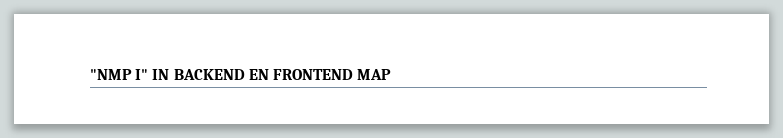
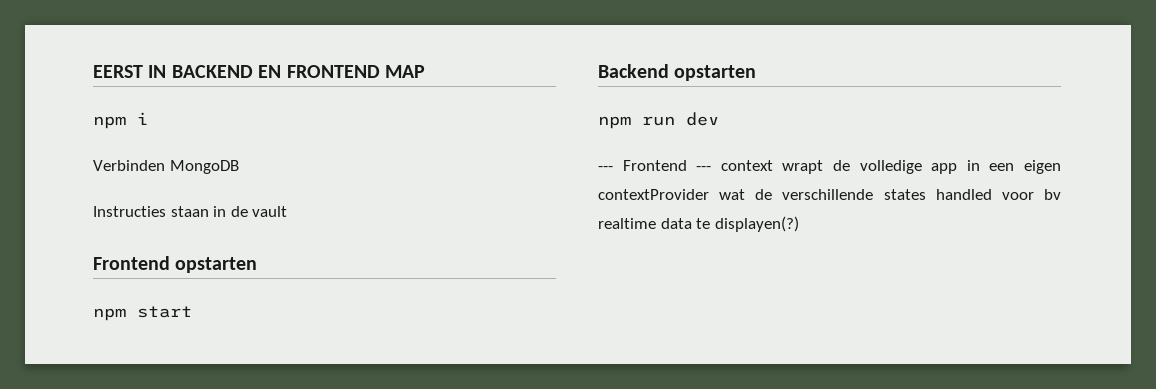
[90,69,149,80] "NMP I" -> [93,65,143,78] EERST
(392, 74) none -> [93,112,148,129] [93,160,239,174] [93,206,288,217] [93,256,258,273] [93,306,192,321] [598,64,757,81] [598,112,719,129] [598,160,1061,174] [598,189,1061,200] [598,216,799,232] // npm i // Verbinden MongoDB // Instructies staan in de vault // Frontend opstarten // npm start // Backend opstarten // npm run dev // --- Frontend --- context wrapt de volledige app in een eigen contextProvider wat de verschillende states handled voor bv realtime data te displayen(?)

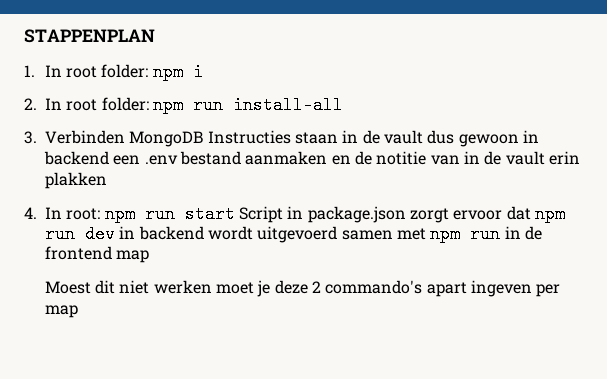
[93,65,425,78] [93,112,148,129] EERST IN BACKEND EN FRONTEND MAP // npm i // -> [24,29,155,43] [24,63,203,81] [24,96,343,114] [24,131,37,144] STAPPENPLAN // 1. In root folder: npm i // 2. In root folder: npm run install-all // 3.
(239, 167) // -> (204, 139) none
[93,256,258,273] [93,306,192,321] [598,64,757,81] [598,112,719,129] [598,160,1061,174] [598,189,1061,200] [598,216,799,232] // Frontend opstarten // npm start // Backend opstarten // npm run dev // --- Frontend --- context wrapt de volledige app in een eigen contextProvider wat de verschillende states handled voor bv realtime data te displayen(?) -> [427,130,539,147] [44,151,580,165] [45,172,107,189] [24,205,565,223] [45,225,542,243] [45,246,150,263] [44,280,561,297] [44,305,78,318] dus gewoon in backend een .env bestand aanmaken en de notitie van in de vault erin plakken // 4. In root: npm run start Script in package.json zorgt ervoor dat npm run dev in backend wordt uitgevoerd samen met npm run in de frontend map // Moest dit niet werken moet je deze 2 commando's apart ingeven per map

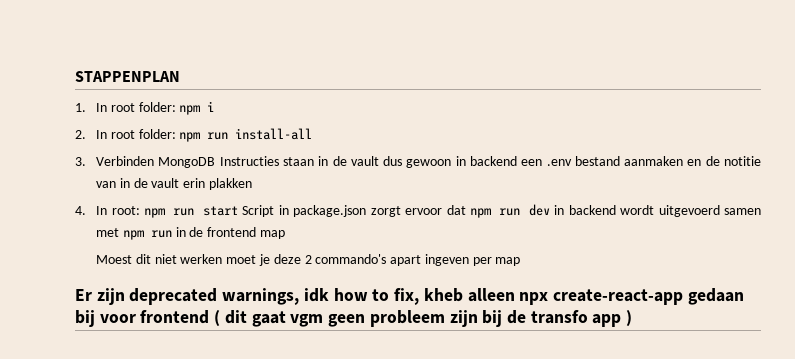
(78, 311) none -> [75,288,744,305] [75,310,633,327] // Er zijn deprecated warnings, idk how to fix, kheb alleen npx create-react-app gedaan bij voor frontend ( dit gaat vgm geen probleem zijn bij de transfo app )

